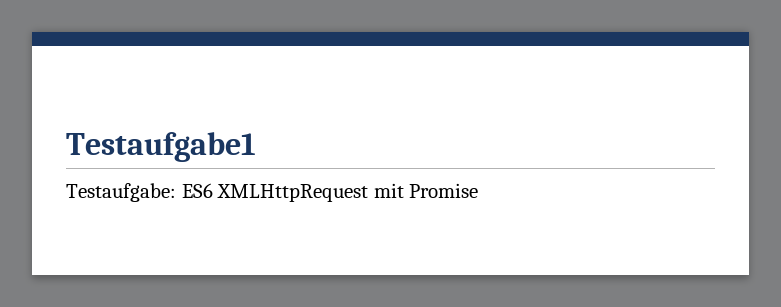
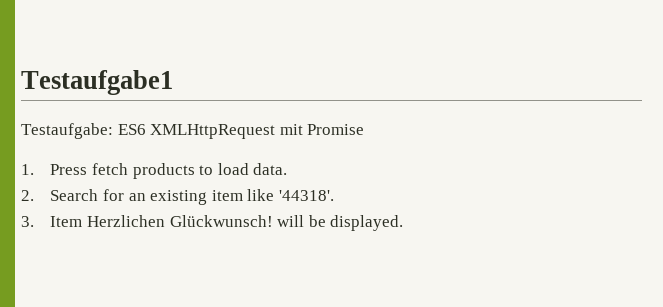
(479, 190) none -> [21,163,288,179] [21,189,334,205] [21,215,404,231] // 1. Press fetch products to load data. // 2. Search for an existing item like '44318'. // 3. Item Herzlichen Glückwunsch! will be displayed.

